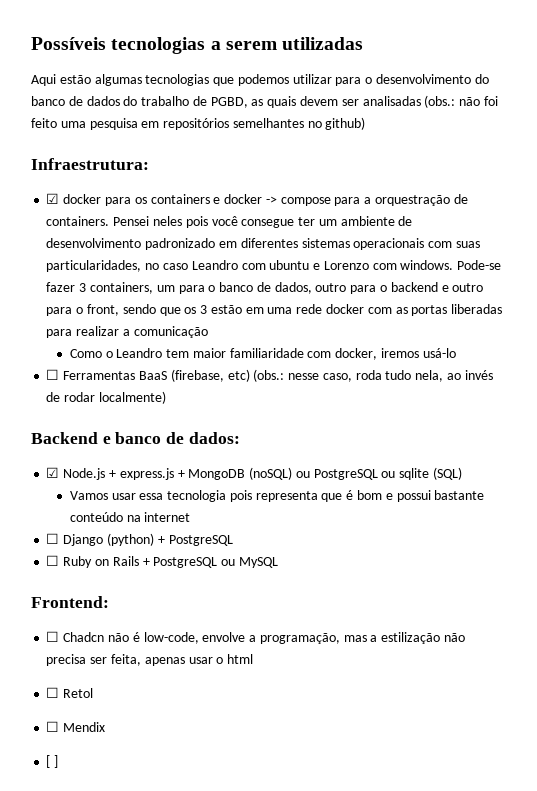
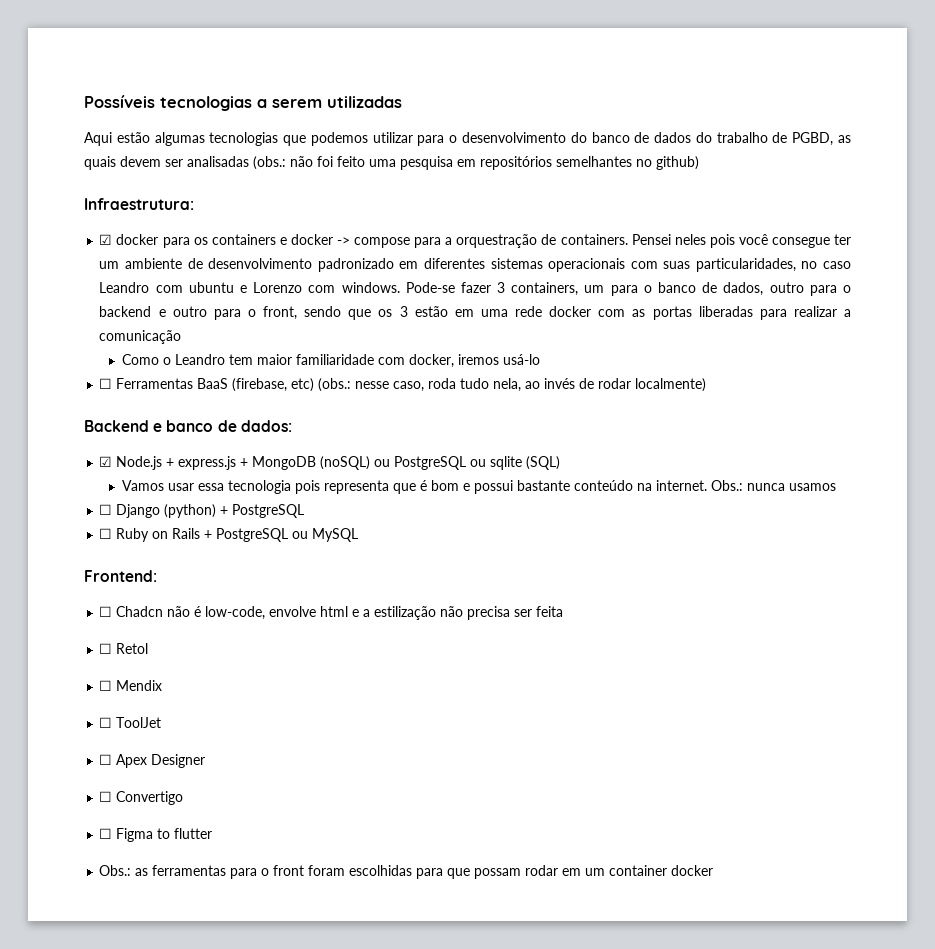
[144,512,191,522] internet -> [656,480,837,491] internet. Obs.: nunca usamos
[249,633,367,644] a programação, mas -> [320,606,360,617] html e
[110,654,254,666] feita, apenas usar o html -> [536,606,564,617] feita
[46,755,59,768] [ ] -> [99,717,162,728] [99,754,206,768] [99,791,184,805] [99,828,213,842] [99,865,714,879] ☐ ToolJet // ☐ Apex Designer // ☐ Convertigo // ☐ Figma to flutter // Obs.: as ferramentas para o front foram escolhidas para que possam rodar em um container docker

